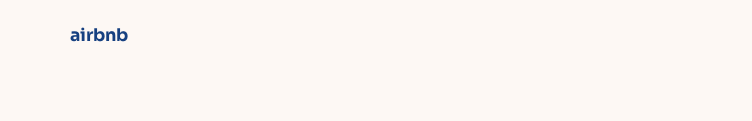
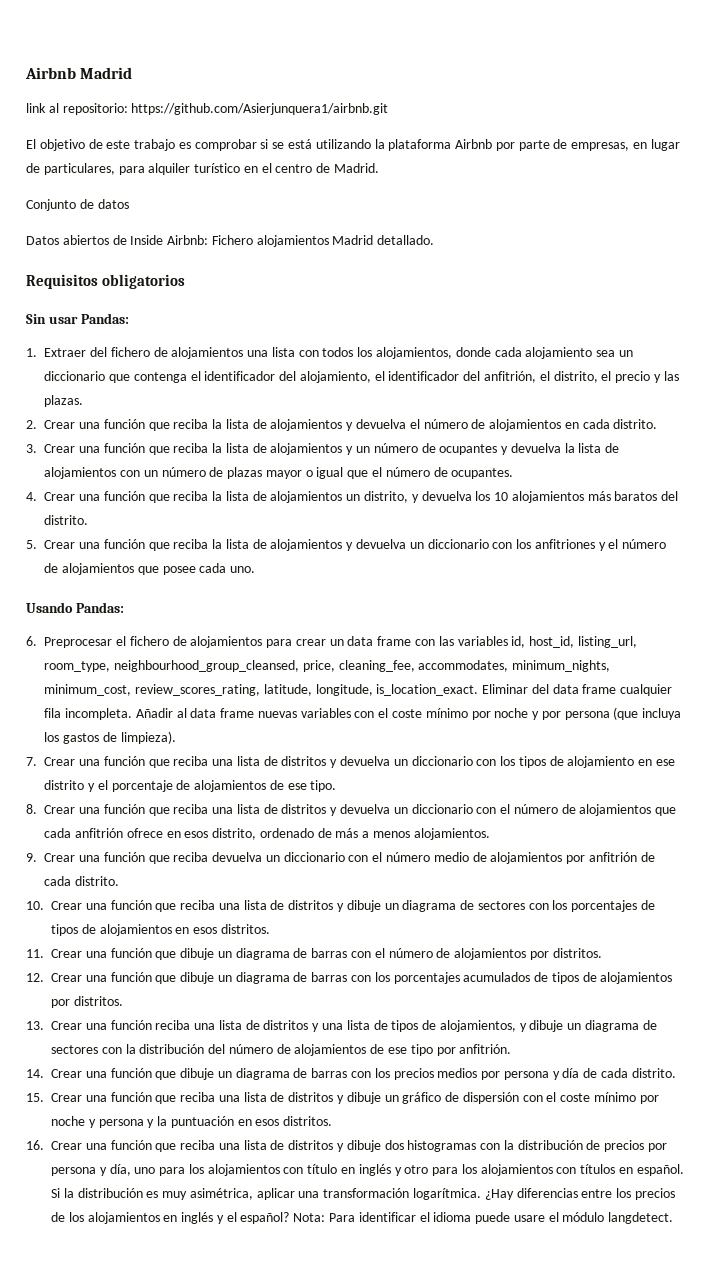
[70,27,128,42] airbnb -> [25,67,133,79] [26,103,389,115] [26,139,680,151] [26,163,380,175] [26,199,129,211] [26,235,435,247] [26,274,186,289] [26,313,129,324] [26,347,633,359] [44,371,679,383] [44,395,84,407] [26,419,658,431] [26,443,620,455] [44,467,514,479] [26,491,679,503] [44,515,89,525] [26,539,667,551] [44,563,256,575] [26,602,124,613] [26,636,637,648] [44,660,611,672] [44,684,673,696] [44,707,682,720] [44,731,176,744] [26,756,676,768] [44,780,337,792] [26,804,677,816] [44,828,490,840] [26,852,655,864] [44,876,119,886] [26,900,656,912] [51,924,270,936] [26,948,602,960] [26,972,673,984] [51,996,123,1008] [26,1020,657,1032] [51,1044,512,1056] [26,1068,676,1080] [26,1092,659,1104] [51,1116,333,1128] [26,1140,668,1152] [51,1164,684,1176] [51,1188,675,1200] [51,1212,674,1224] Airbnb Madrid // link al repositorio: https://github.com/Asierjunquera1/airbnb.git // El objetivo de este trabajo es comprobar si se está utilizando la plataforma Airbnb por parte de empresas, en lugar de particulares, para alquiler turístico en el centro de Madrid. // Conjunto de datos // Datos abiertos de Inside Airbnb: Fichero alojamientos Madrid detallado. // Requisitos obligatorios // Sin usar Pandas: // 1. Extraer del fichero de alojamientos una lista con todos los alojamientos, donde cada alojamiento sea un diccionario que contenga el identificador del alojamiento, el identificador del anfitrión, el distrito, el precio y las plazas. // 2. Crear una función que reciba la lista de alojamientos y devuelva el número de alojamientos en cada distrito. // 3. Crear una función que reciba la lista de alojamientos y un número de ocupantes y devuelva la lista de alojamientos con un número de plazas mayor o igual que el número de ocupantes. // 4. Crear una función que reciba la lista de alojamientos un distrito, y devuelva los 10 alojamientos más baratos del distrito. // 5. Crear una función que reciba la lista de alojamientos y devuelva un diccionario con los anfitriones y el número de alojamientos que posee cada uno. // Usando Pandas: // 6. Preprocesar el fichero de alojamientos para crear un data frame con las variables id, host_id, listing_url, room_type, neighbourhood_group_cleansed, price, cleaning_fee, accommodates, minimum_nights, minimum_cost, review_scores_rating, latitude, longitude, is_location_exact. Eliminar del data frame cualquier fila incompleta. Añadir al data frame nuevas variables con el coste mínimo por noche y por persona (que incluya los gastos de limpieza). // 7. Crear una función que reciba una lista de distritos y devuelva un diccionario con los tipos de alojamiento en ese distrito y el porcentaje de alojamientos de ese tipo. // 8. Crear una función que reciba una lista de distritos y devuelva un diccionario con el número de alojamientos que cada anfitrión ofrece en esos distrito, ordenado de más a menos alojamientos. // 9. Crear una función que reciba devuelva un diccionario con el número medio de alojamientos por anfitrión de cada distrito. // 10. Crear una función que reciba una lista de distritos y dibuje un diagrama de sectores con los porcentajes de tipos de alojamientos en esos distritos. // 11. Crear una función que dibuje un diagrama de barras con el número de alojamientos por distritos. // 12. Crear una función que dibuje un diagrama de barras con los porcentajes acumulados de tipos de alojamientos por distritos. // 13. Crear una función reciba una lista de distritos y una lista de tipos de alojamientos, y dibuje un diagrama de sectores con la distribución del número de alojamientos de ese tipo por anfitrión. // 14. Crear una función que dibuje un diagrama de barras con los precios medios por persona y día de cada distrito. // 15. Crear una función que reciba una lista de distritos y dibuje un gráfico de dispersión con el coste mínimo por noche y persona y la puntuación en esos distritos. // 16. Crear una función que reciba una lista de distritos y dibuje dos histogramas con la distribución de precios por persona y día, uno para los alojamientos con título en inglés y otro para los alojamientos con títulos en español. Si la distribución es muy asimétrica, aplicar una transformación logarítmica. ¿Hay diferencias entre los precios de los alojamientos en inglés y el español? Nota: Para identificar el idioma puede usare el módulo langdetect.

